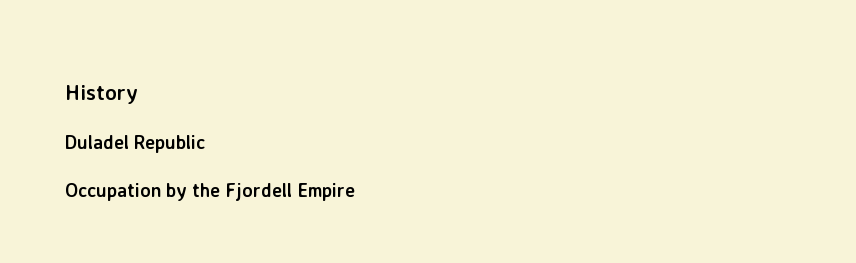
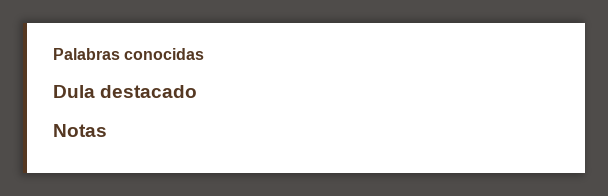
[65,85,138,104] [65,135,206,153] [65,183,355,201] History // Duladel Republic // Occupation by the Fjordell Empire -> [53,48,205,60] [53,85,198,98] [53,124,107,137] Palabras conocidas // Dula destacado // Notas

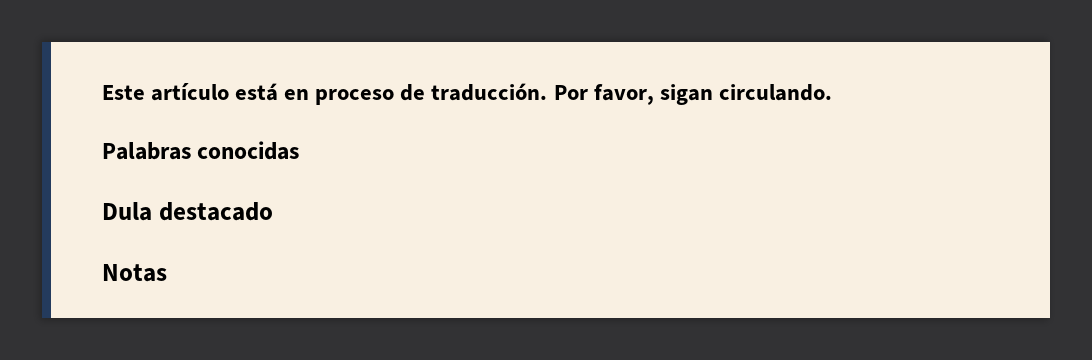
(53, 54) none -> [102,83,832,105] Este artículo está en proceso de traducción. Por favor, sigan circulando. //

